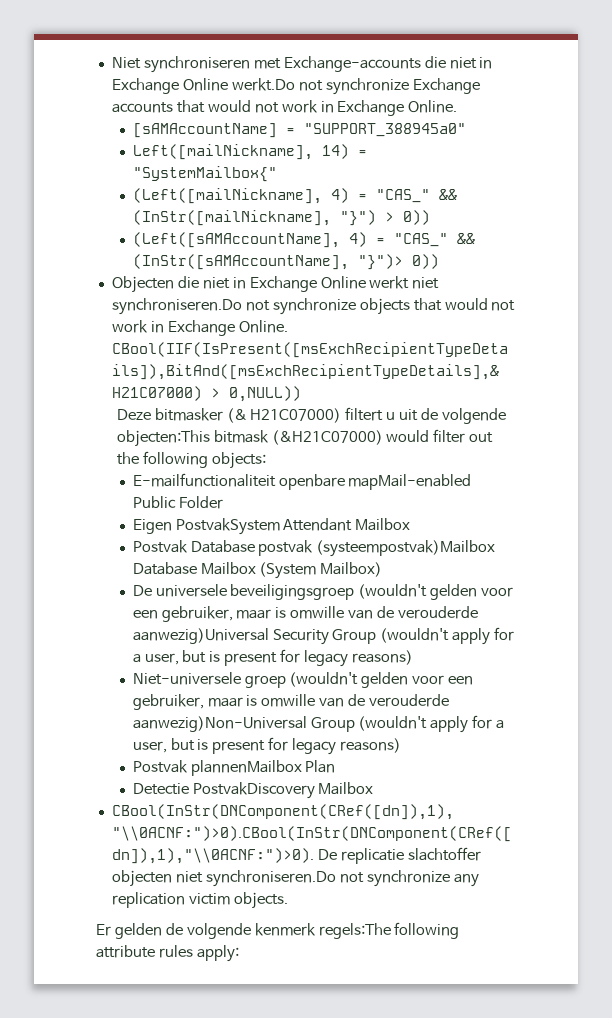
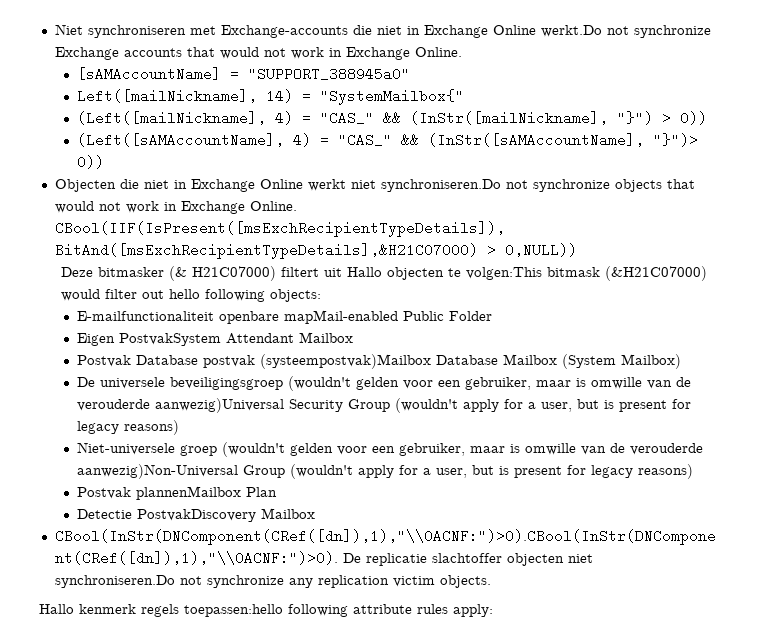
[386,408,507,424] [116,430,210,447] u uit de volgende objecten:This -> [324,267,543,280] uit Hallo objecten te volgen:This
[116,452,139,465] the -> [169,289,201,299] hello
[96,923,391,939] Er gelden de volgende kenmerk regels:The -> [39,604,283,617] Hallo kenmerk regels toepassen:hello

